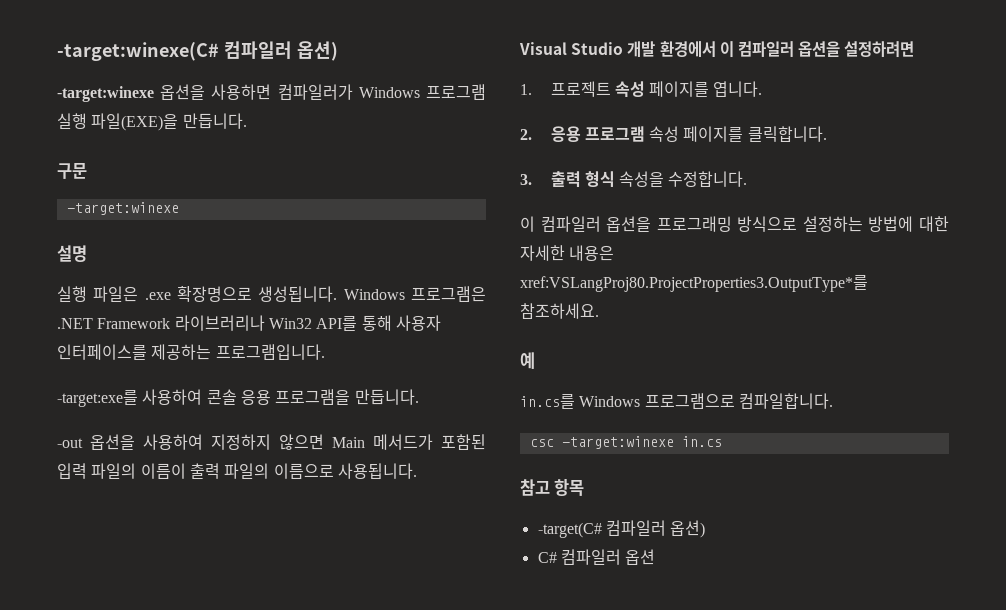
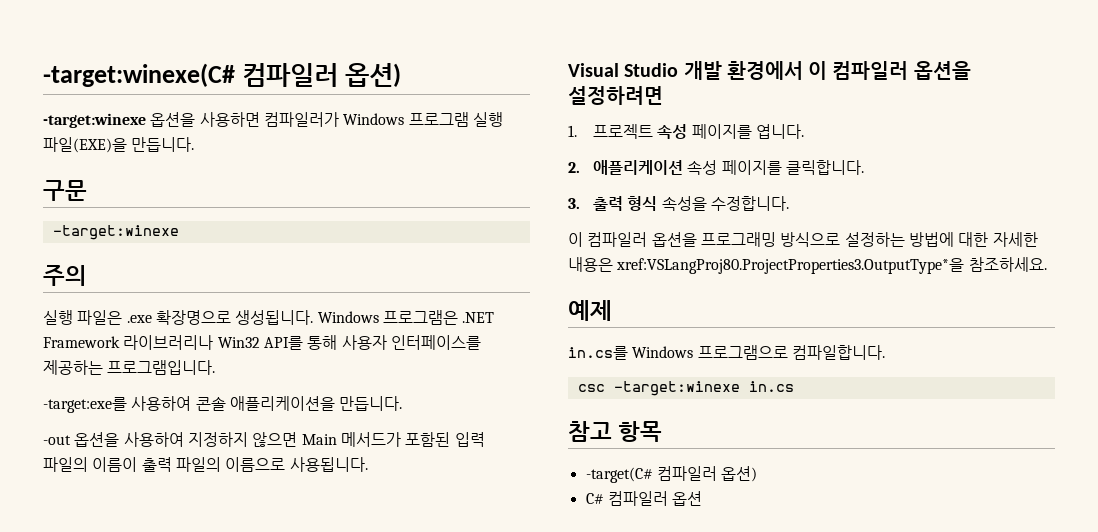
[57,245,87,262] 설명 -> [43,265,87,286] 주의
[240,389,351,405] 응용 프로그램을 -> [229,396,335,411] 애플리케이션을
[550,126,645,142] 응용 프로그램 -> [593,160,684,175] 애플리케이션
[520,275,868,292] xref:VSLangProj80.ProjectProperties3.OutputType*를 -> [616,258,965,274] xref:VSLangProj80.ProjectProperties3.OutputType*을
[520,352,535,369] 예 -> [568,300,612,321] 예제

